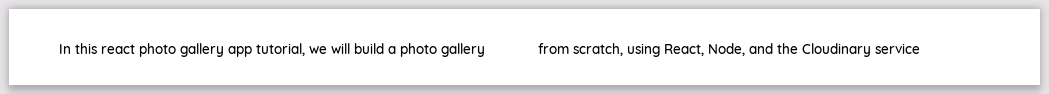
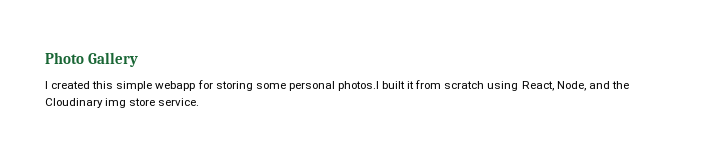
[59,43,623,57] In this react photo gallery app tutorial, we will build a photo gallery from scratch, -> [45,52,139,67] [45,80,485,91] Photo Gallery // I created this simple webapp for storing some personal photos.I built it from scratch
[875,43,920,54] service -> [105,98,200,108] img store service.

